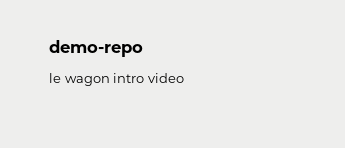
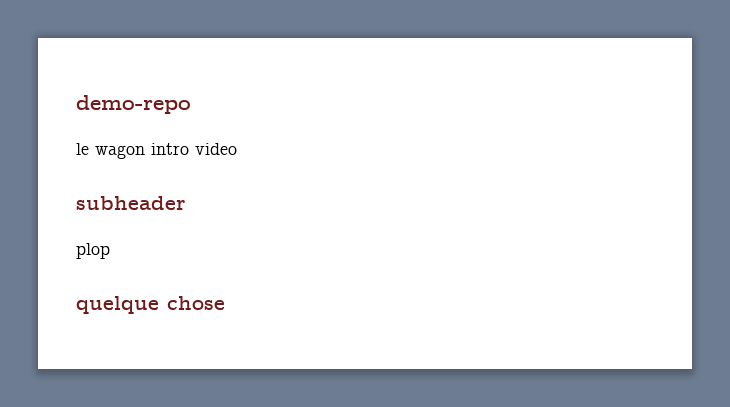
(184, 78) none -> [76,196,186,210] [76,243,110,259] [76,296,225,314] // subheader // plop // quelque chose

